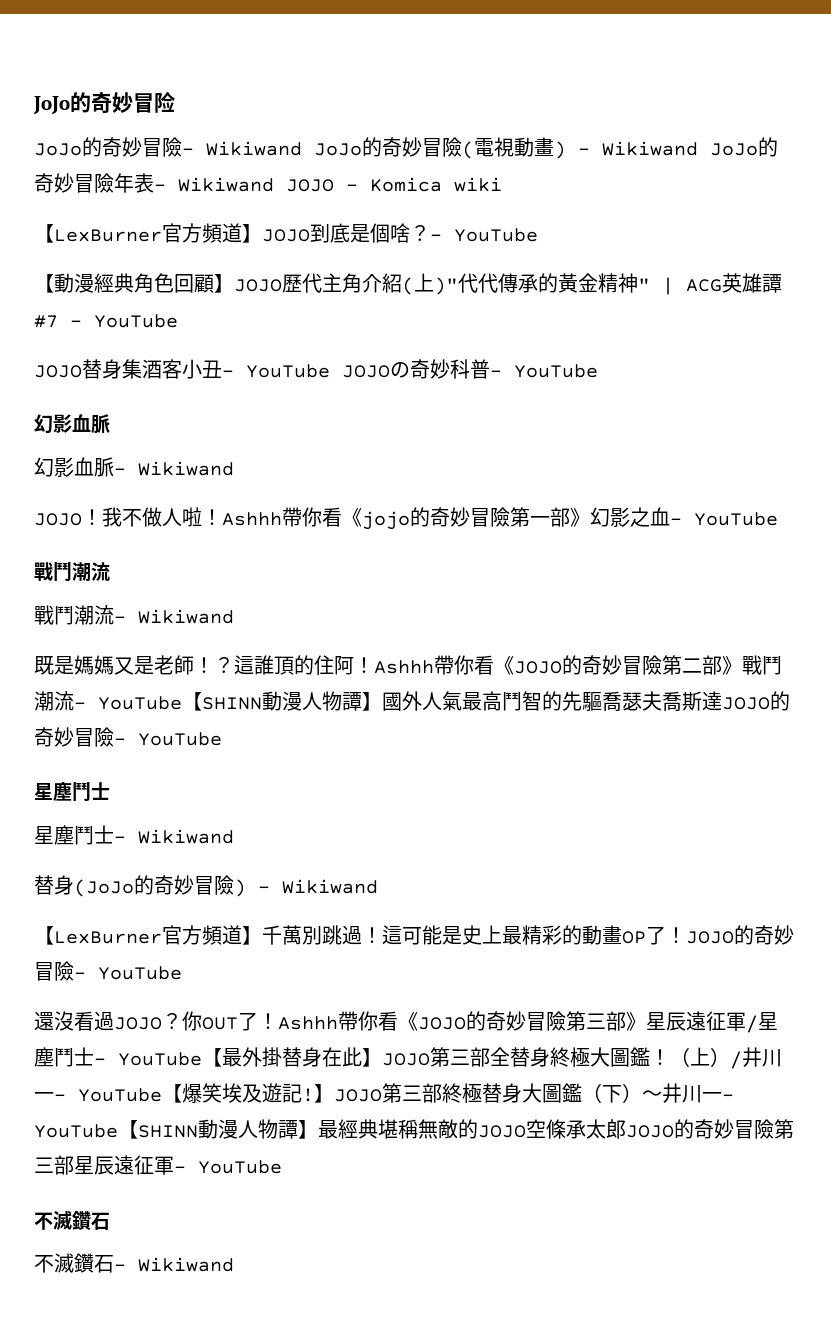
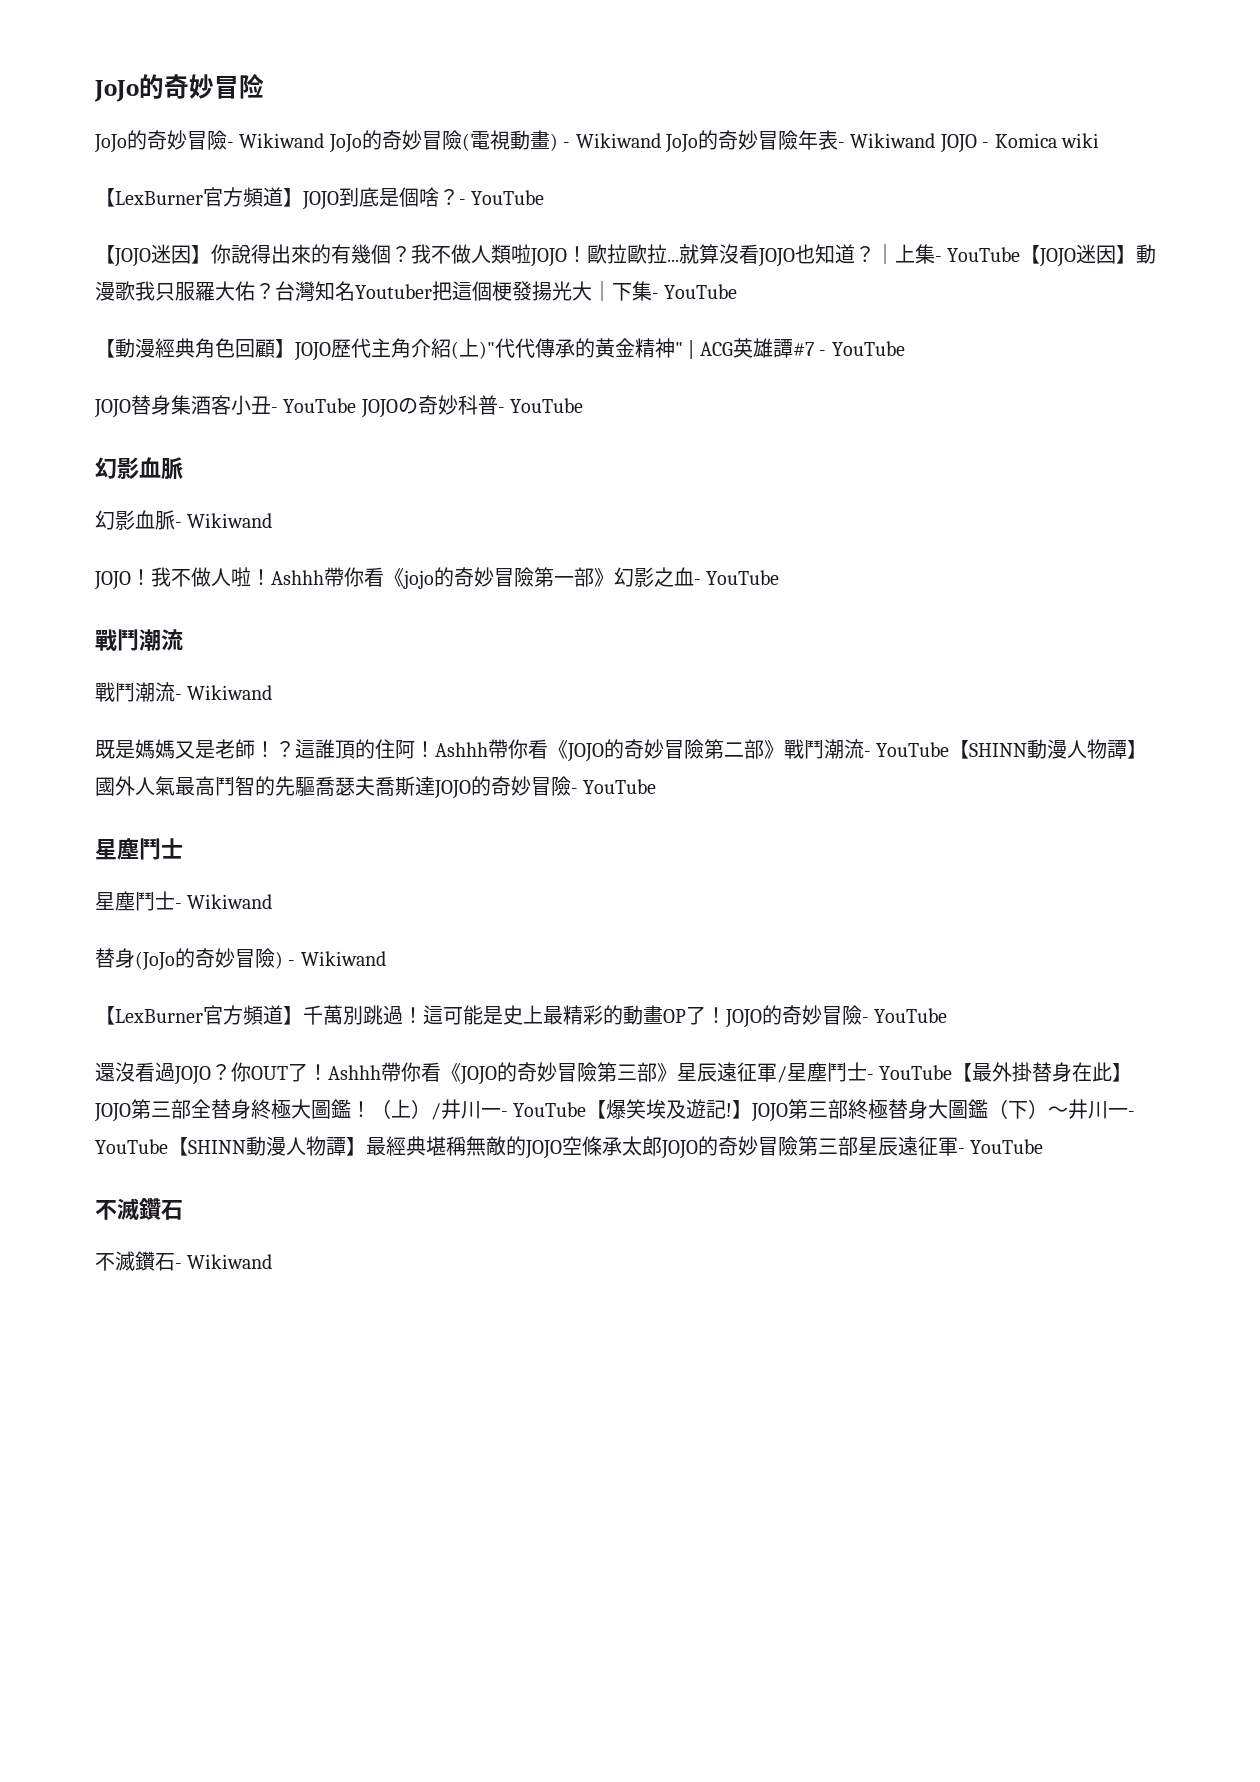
(538, 235) none -> [95,244,1157,267] [95,281,738,302] // 【JOJO迷因】你說得出來的有幾個？我不做人類啦JOJO！歐拉歐拉...就算沒看JOJO也知道？｜上集- YouTube【JOJO迷因】動漫歌我只服羅大佑？台灣知名Youtuber把這個梗發揚光大｜下集- YouTube

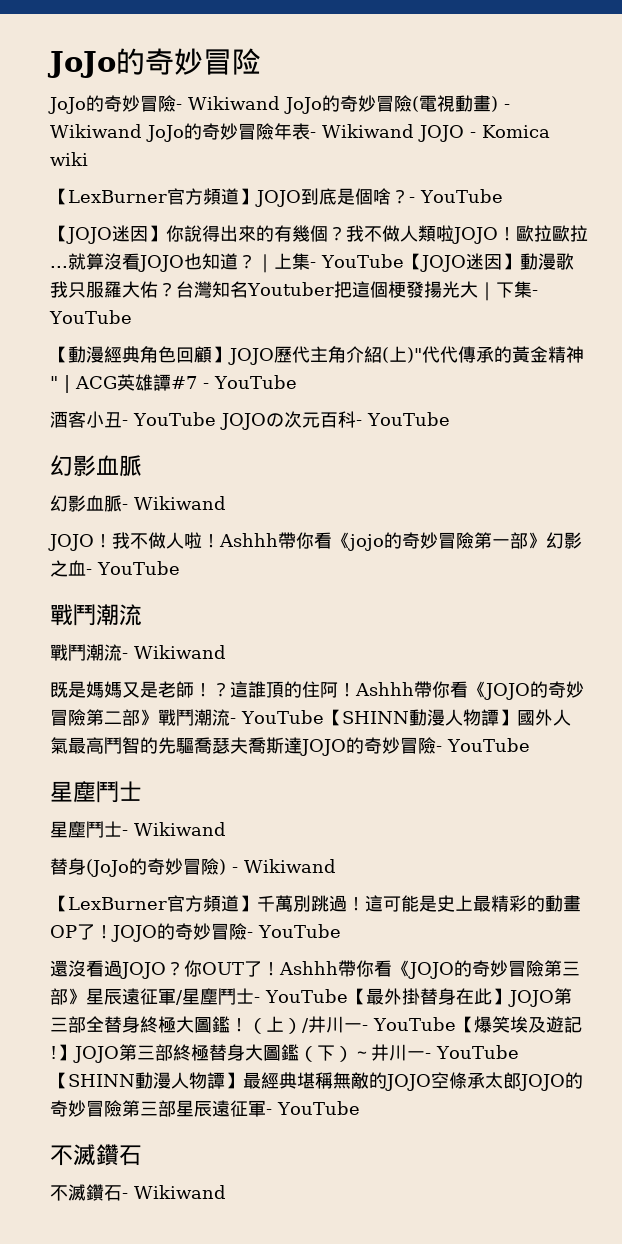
[94,395,191,418] JOJO替身集 -> (297, 382) none
[417,395,498,415] 奇妙科普 -> [283,411,356,428] 次元百科

